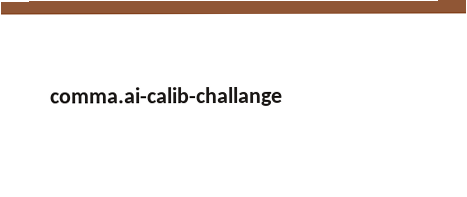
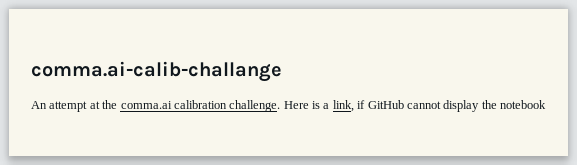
(283, 96) none -> [31,100,546,112] // An attempt at the comma.ai calibration challenge. Here is a link, if GitHub cannot display the notebook

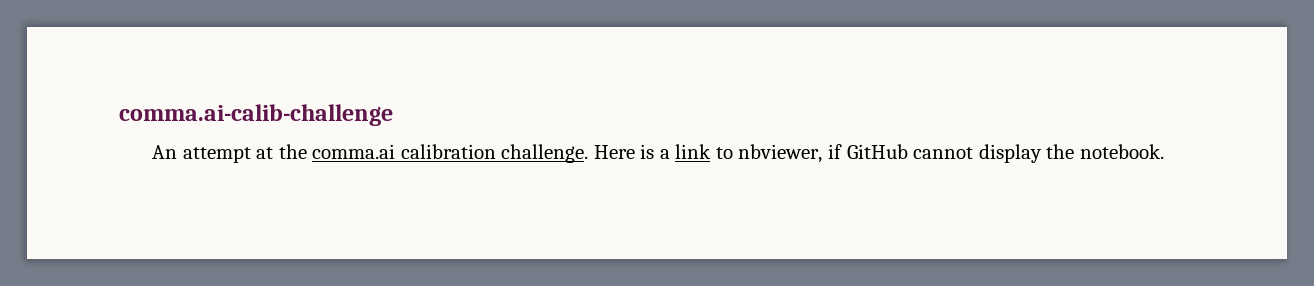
[31,61,282,82] comma.ai-calib-challange -> [119,104,393,126] comma.ai-calib-challenge
[332,100,354,112] link, -> [675,144,823,163] link to nbviewer,
[500,100,546,109] notebook -> [1079,144,1164,159] notebook.

